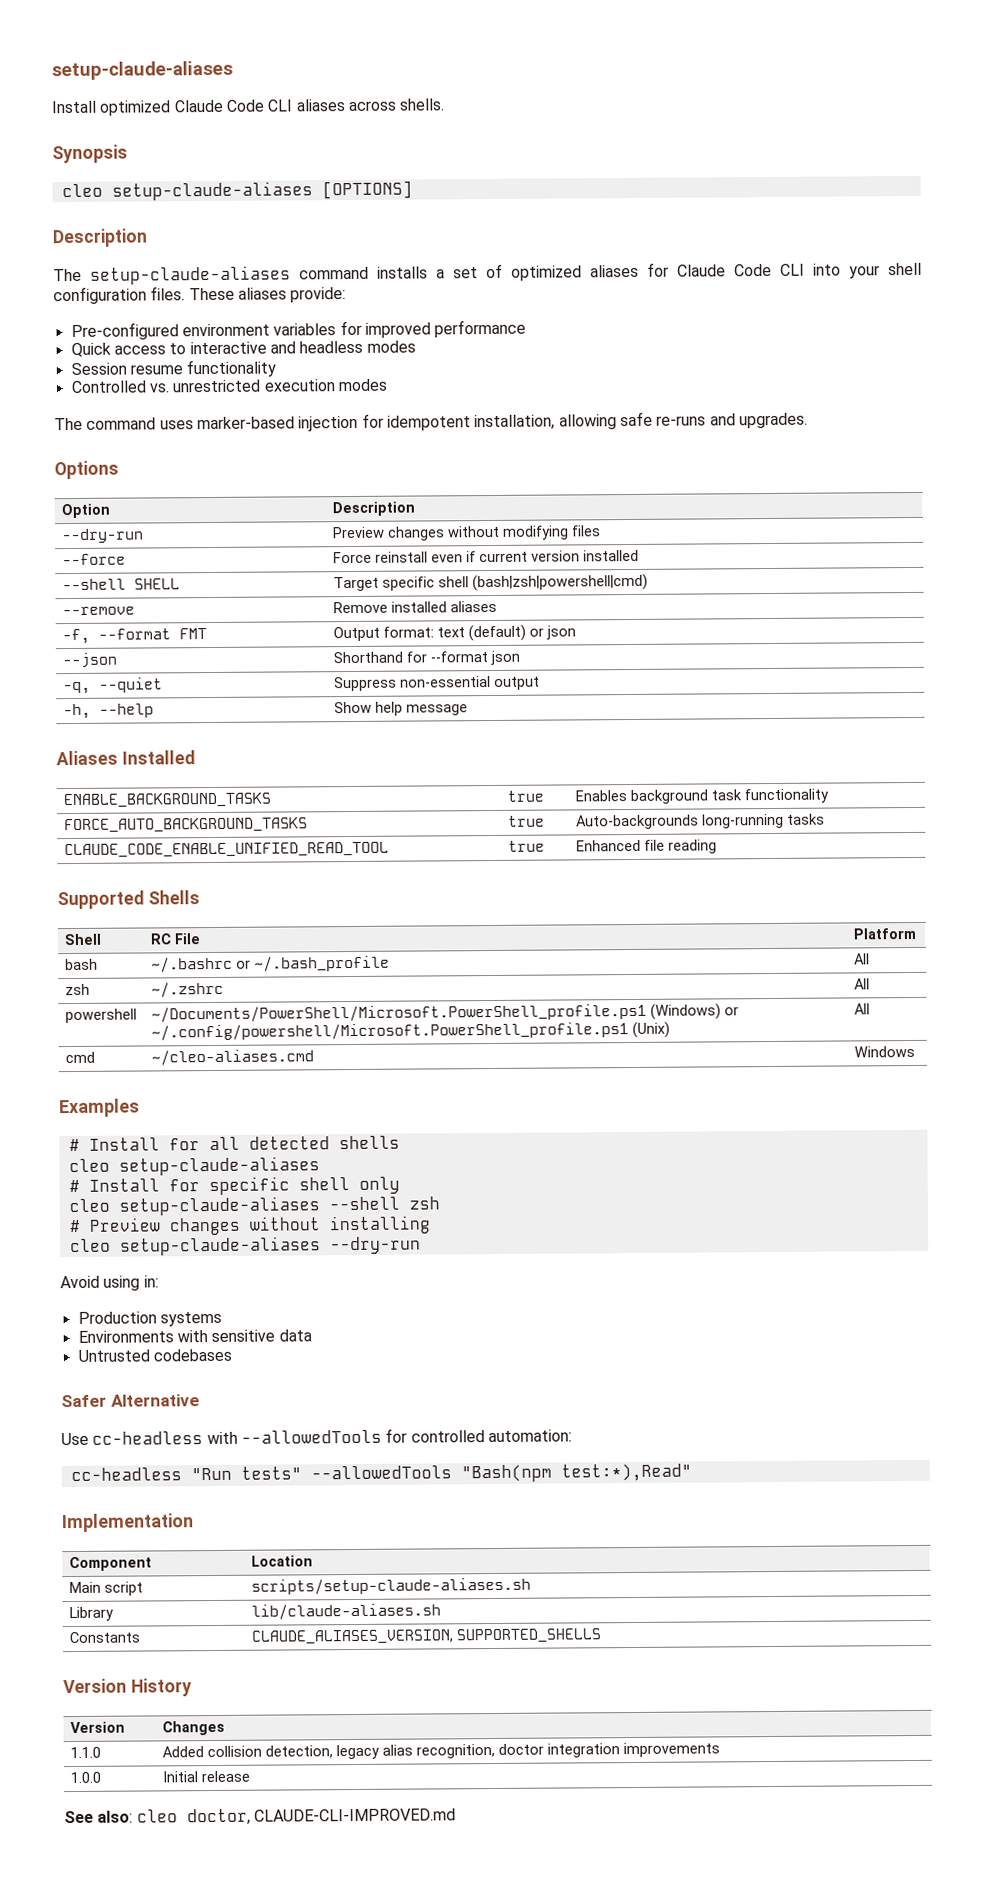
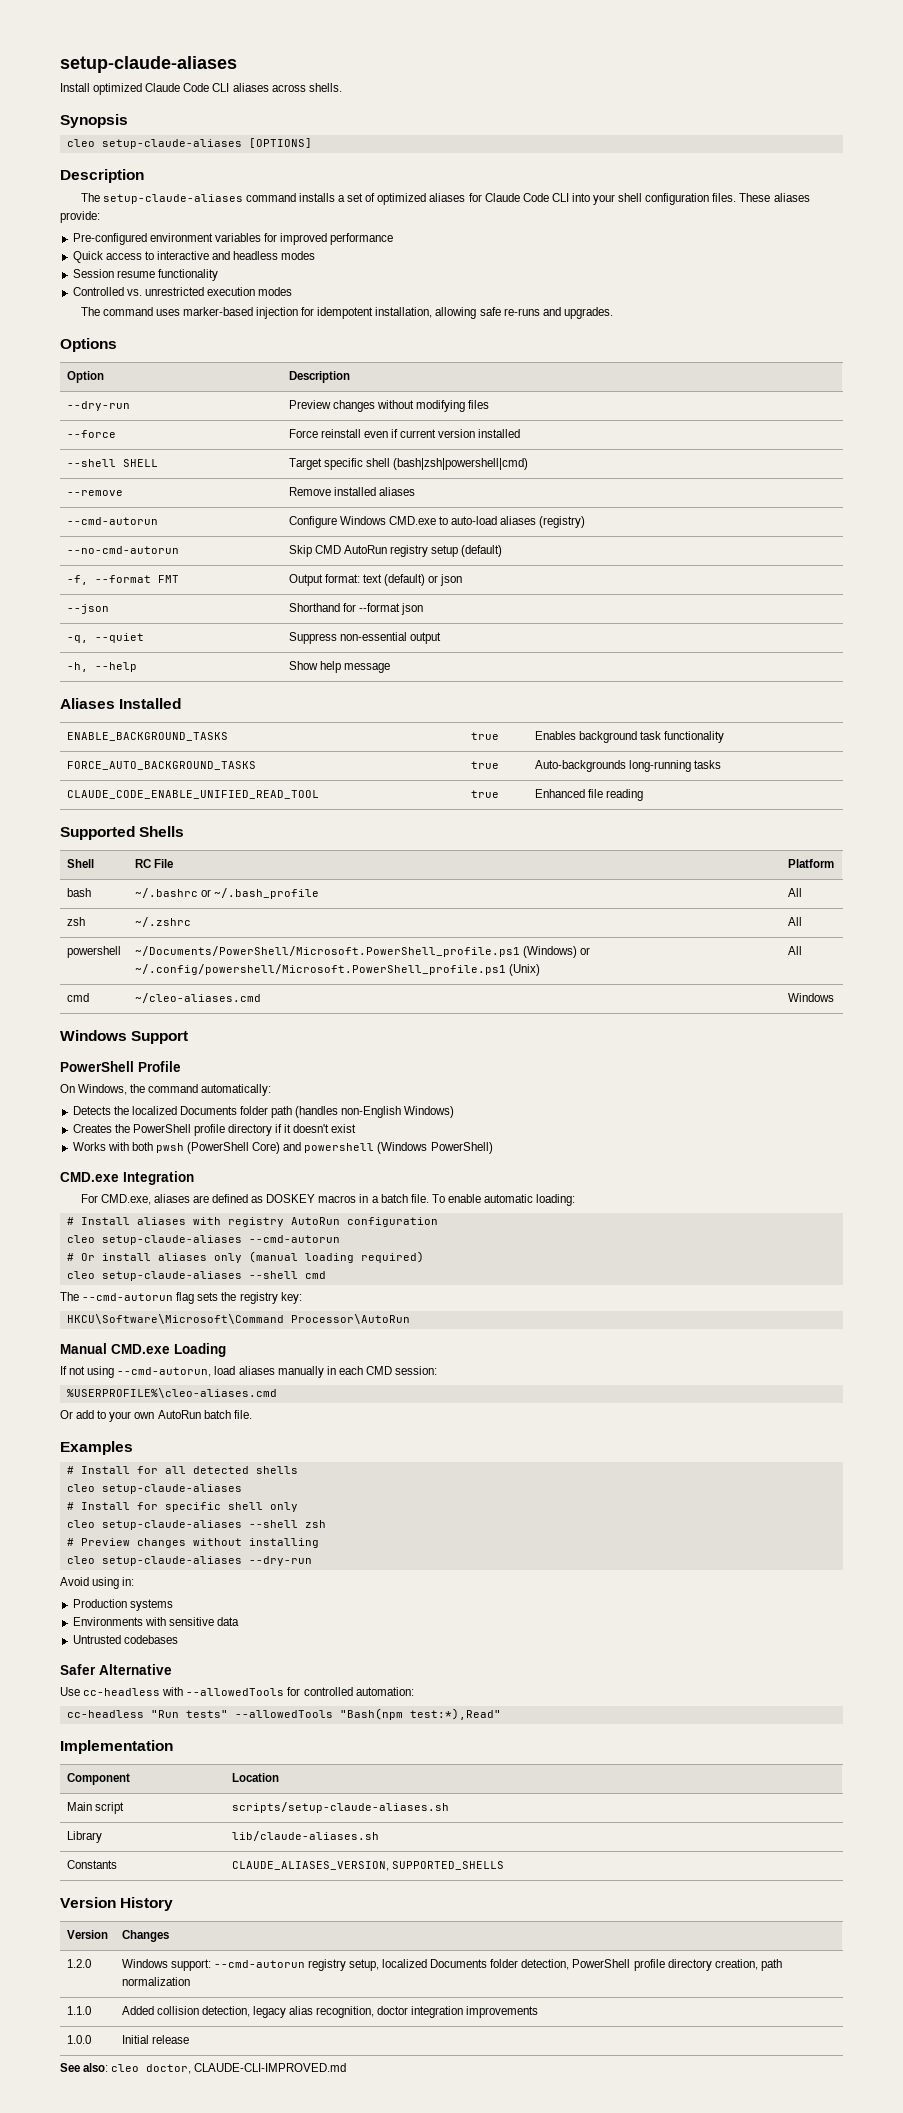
(498, 606) none -> [66,517,158,525] [288,516,586,528] [66,546,179,554] [288,545,503,557] // --cmd-autorun | Configure Windows CMD.exe to auto-load aliases (registry) // --no-cmd-autorun | Skip CMD AutoRun registry setup (default)
(916, 1051) none -> [60,1030,189,1044] [60,1061,181,1072] [60,1084,272,1096] [72,1106,455,1118] [72,1124,357,1136] [72,1142,493,1154] [60,1171,194,1185] [80,1194,576,1206] [66,1217,438,1227] [66,1235,340,1245] [66,1251,424,1263] [66,1271,326,1281] [60,1292,302,1304] [66,1314,410,1324] [60,1343,226,1357] [60,1366,438,1378] [66,1388,277,1398] [60,1410,252,1422] // Windows Support // PowerShell Profile // On Windows, the command automatically: // Detects the localized Documents folder path (handles non-English Windows) // Creates the PowerShell profile directory if it doesn't exist // Works with both pwsh (PowerShell Core) and powershell (Windows PowerShell) // CMD.exe Integration // For CMD.exe, aliases are defined as DOSKEY macros in a batch file. To enable automatic loading: // # Install aliases with registry AutoRun configuration // cleo setup-claude-aliases --cmd-autorun // # Or install aliases only (manual loading required) // cleo setup-claude-aliases --shell cmd // The --cmd-autorun flag sets the registry key: // HKCU\Software\Microsoft\Command Processor\AutoRun // Manual CMD.exe Loading // If not using --cmd-autorun, load aliases manually in each CMD session: // %USERPROFILE%\cleo-aliases.cmd // Or add to your own AutoRun batch file.
(226, 1728) none -> [66,1959,91,1968] [121,1959,782,1971] [121,1977,190,1986] // 1.2.0 | Windows support: --cmd-autorun registry setup, localized Documents folder detection, PowerShell profile directory creation, path normalization

